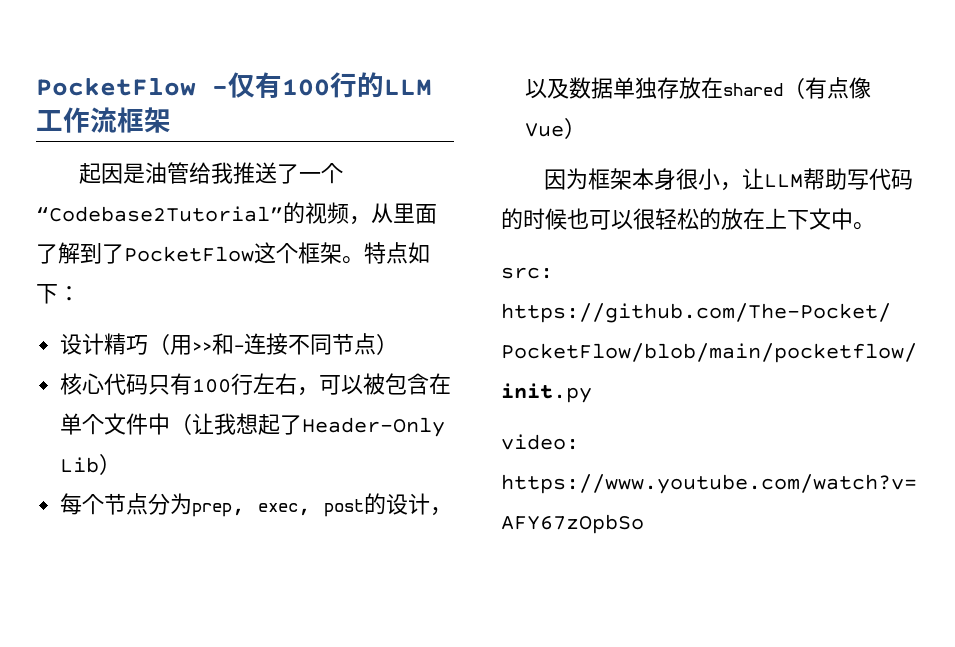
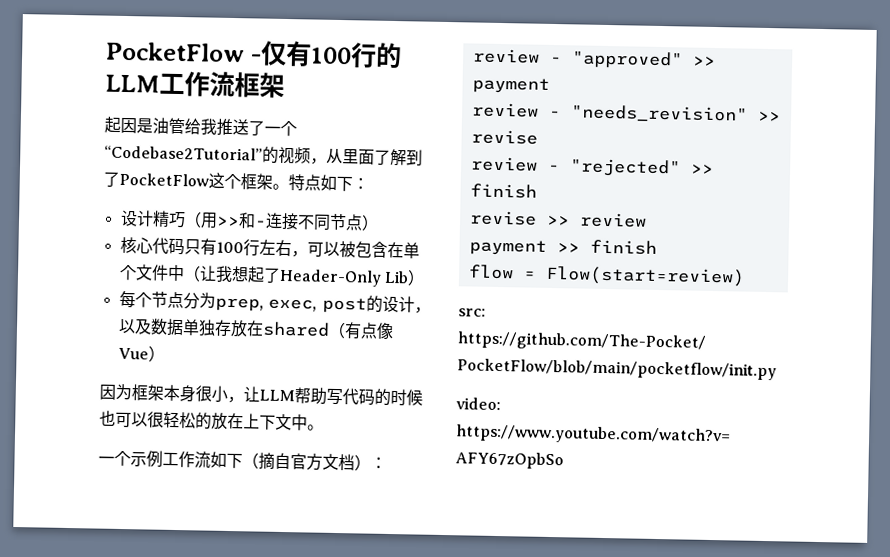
(875, 226) none -> [98,450,387,471] [472,48,716,70] [471,77,550,94] [471,102,781,124] [470,129,538,145] [470,156,714,178] [469,183,537,199] [469,210,647,228] [468,239,657,256] [468,264,745,287] // 一个示例工作流如下（摘自官方文档）： // review - "approved" >> payment // review - "needs_revision" >> revise // review - "rejected" >> finish // revise >> review // payment >> finish // flow = Flow(start=review)

